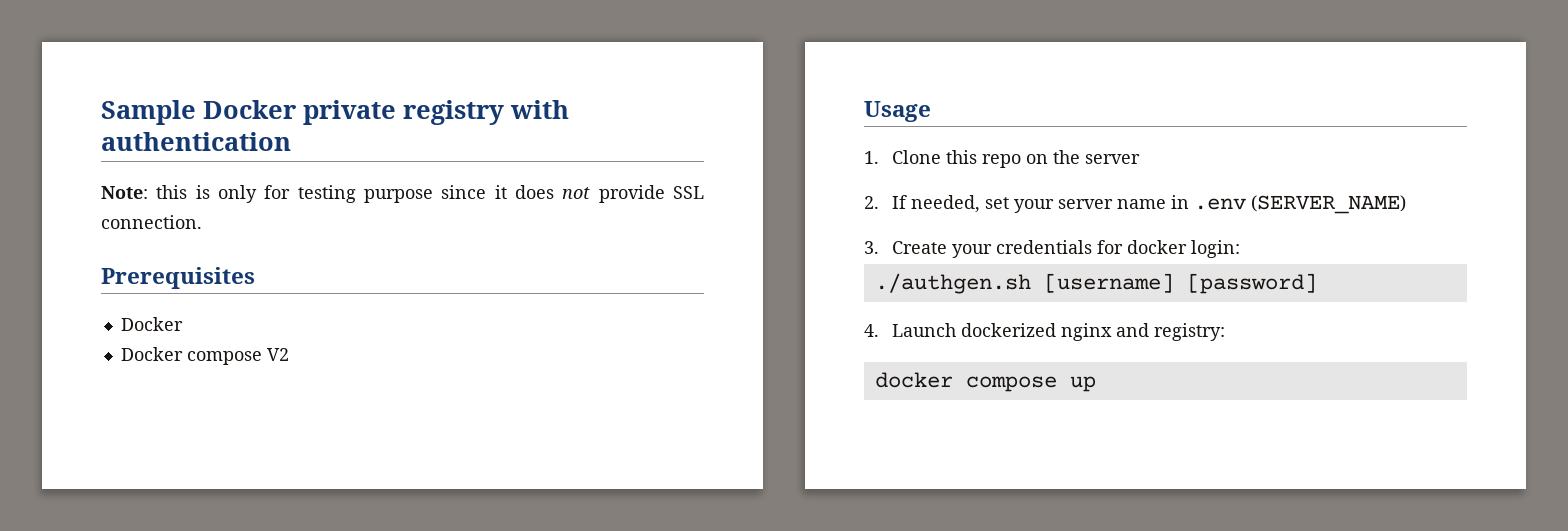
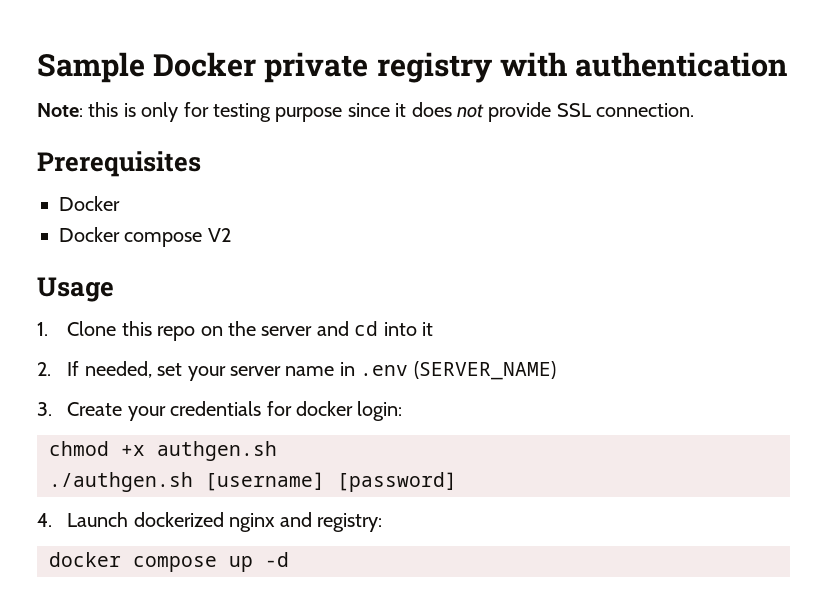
(1141, 159) none -> [316,321,434,336] and cd into it
(1241, 249) none -> [49,441,277,461] // chmod +x authgen.sh
(1096, 384) none -> [265,552,289,567] -d

